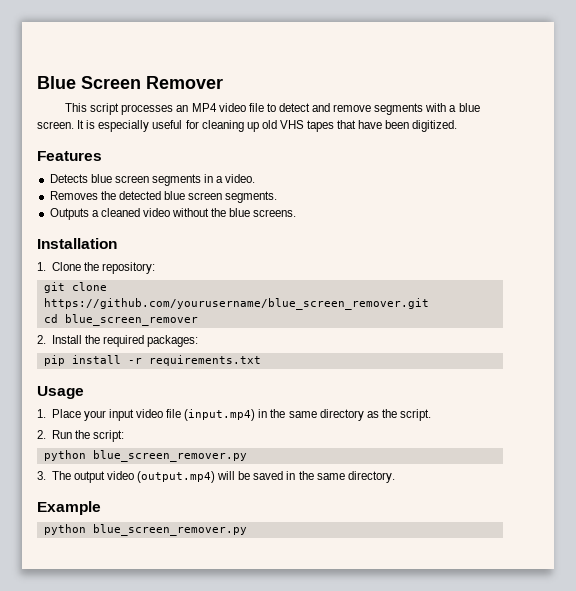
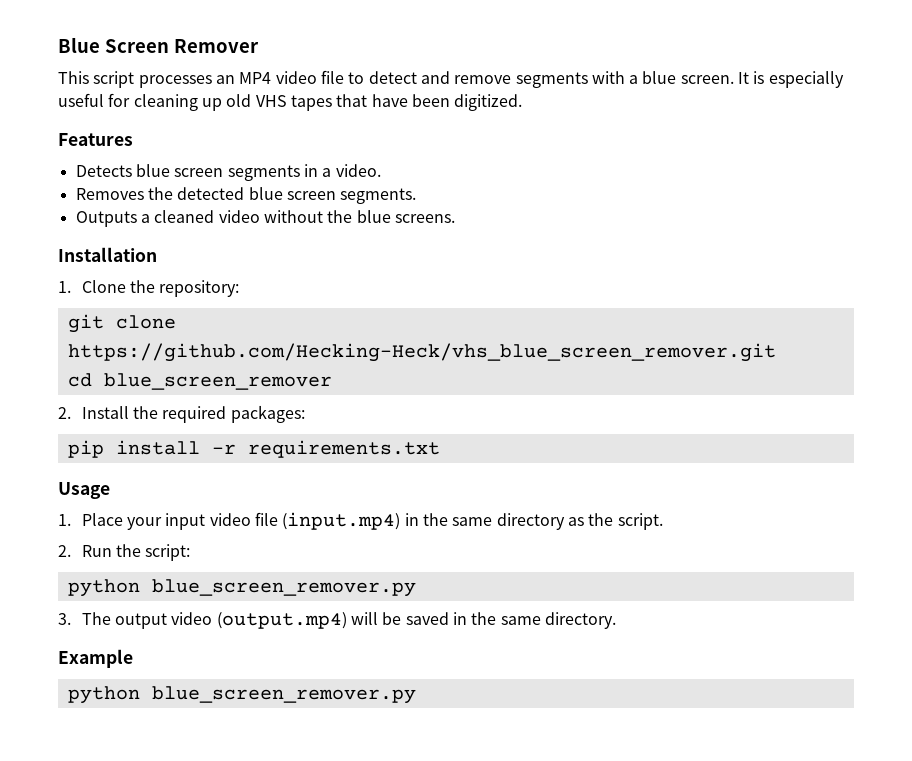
[43,298,429,310] https://github.com/yourusername/blue_screen_remover.git -> [67,343,776,362] https://github.com/Hecking-Heck/vhs_blue_screen_remover.git

